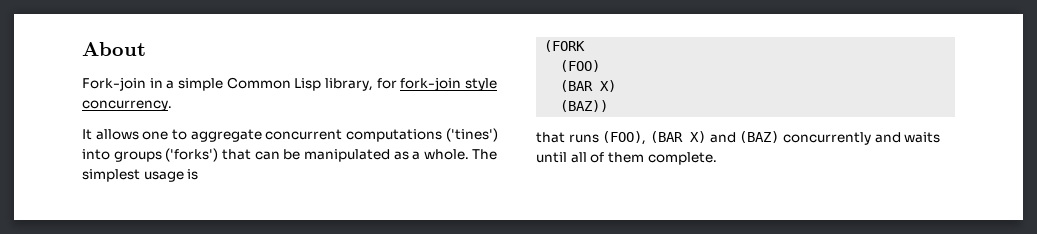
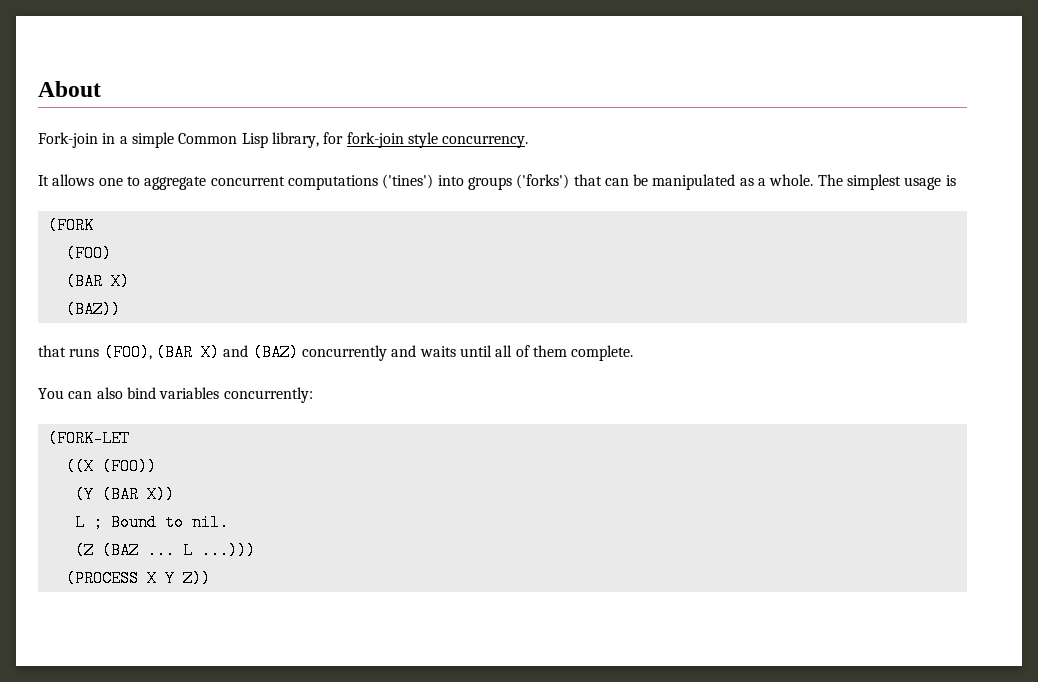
(717, 158) none -> [38,387,313,403] [47,430,130,447] [65,458,157,475] [74,486,175,503] [74,514,229,531] [74,542,256,559] [65,570,211,587] // You can also bind variables concurrently: // (FORK-LET // ((X (FOO)) // (Y (BAR X)) // L ; Bound to nil. // (Z (BAZ ... L ...))) // (PROCESS X Y Z))

